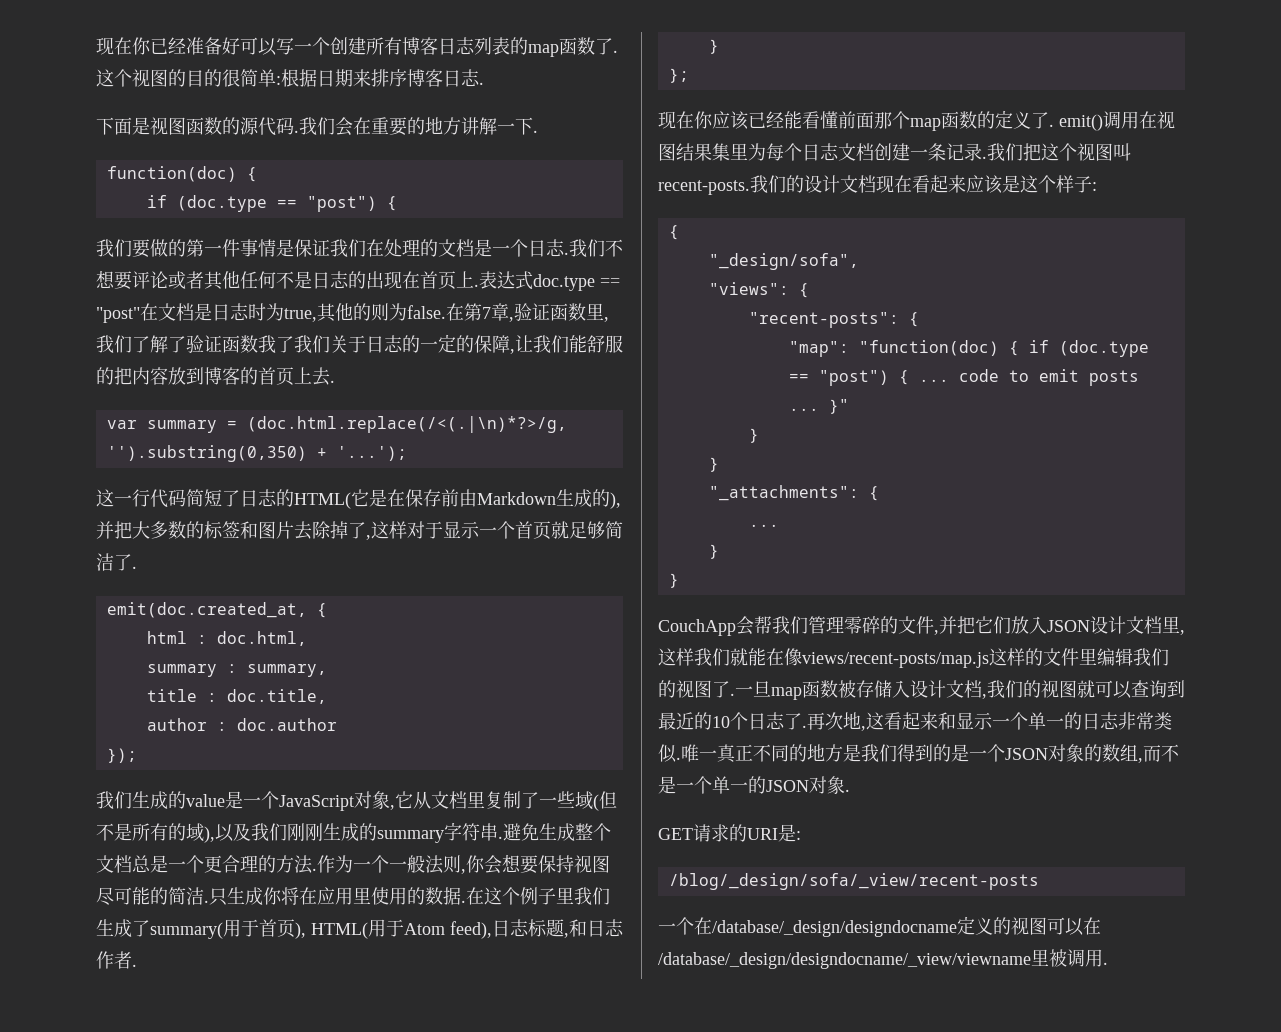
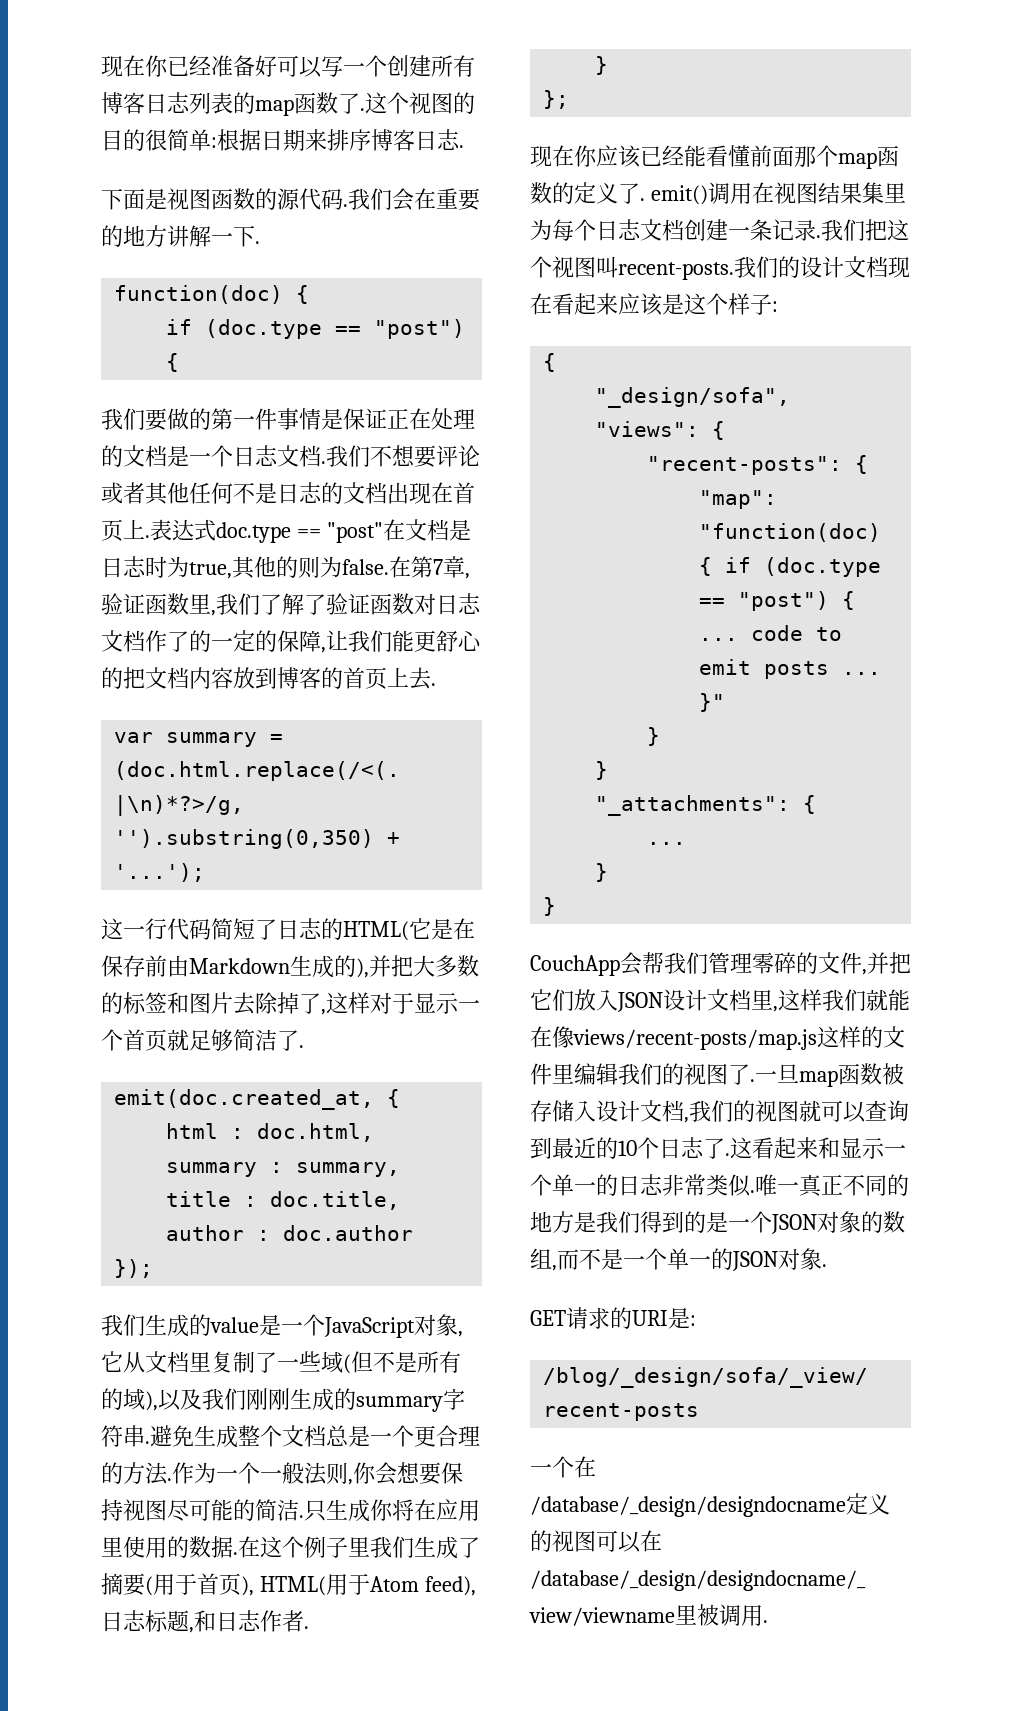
[330,239,366,257] 我们 -> [387,408,409,429] 正
(565, 248) none -> [277,445,321,467] 文档
(366, 280) none -> [343,482,387,504] 文档
[258,335,403,353] 我了我们关于日志 -> [414,593,481,615] [101,630,189,652] 对日志文档作了
[587,335,623,353] [96,367,132,385] 舒服的把 -> [414,630,482,652] [101,667,189,689] 更舒心的把文档
[150,922,223,939] summary( -> [101,1573,153,1596] 摘要(
[807,712,866,731] 再次地, -> (730, 1154) none

